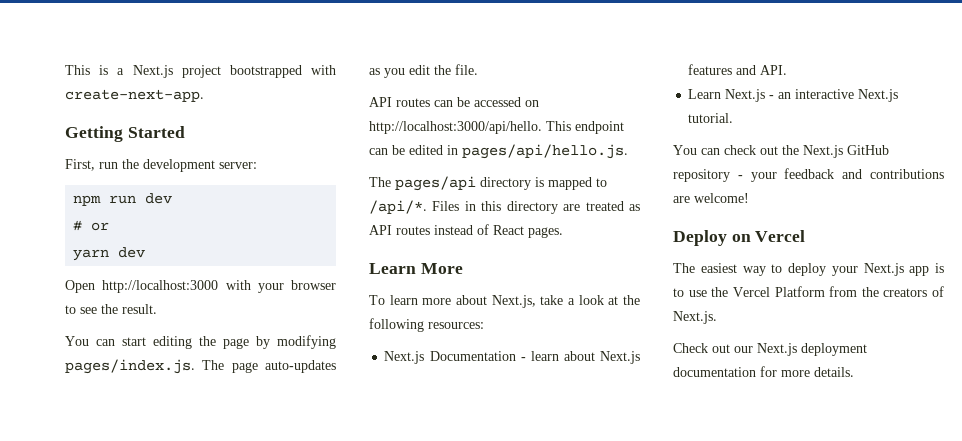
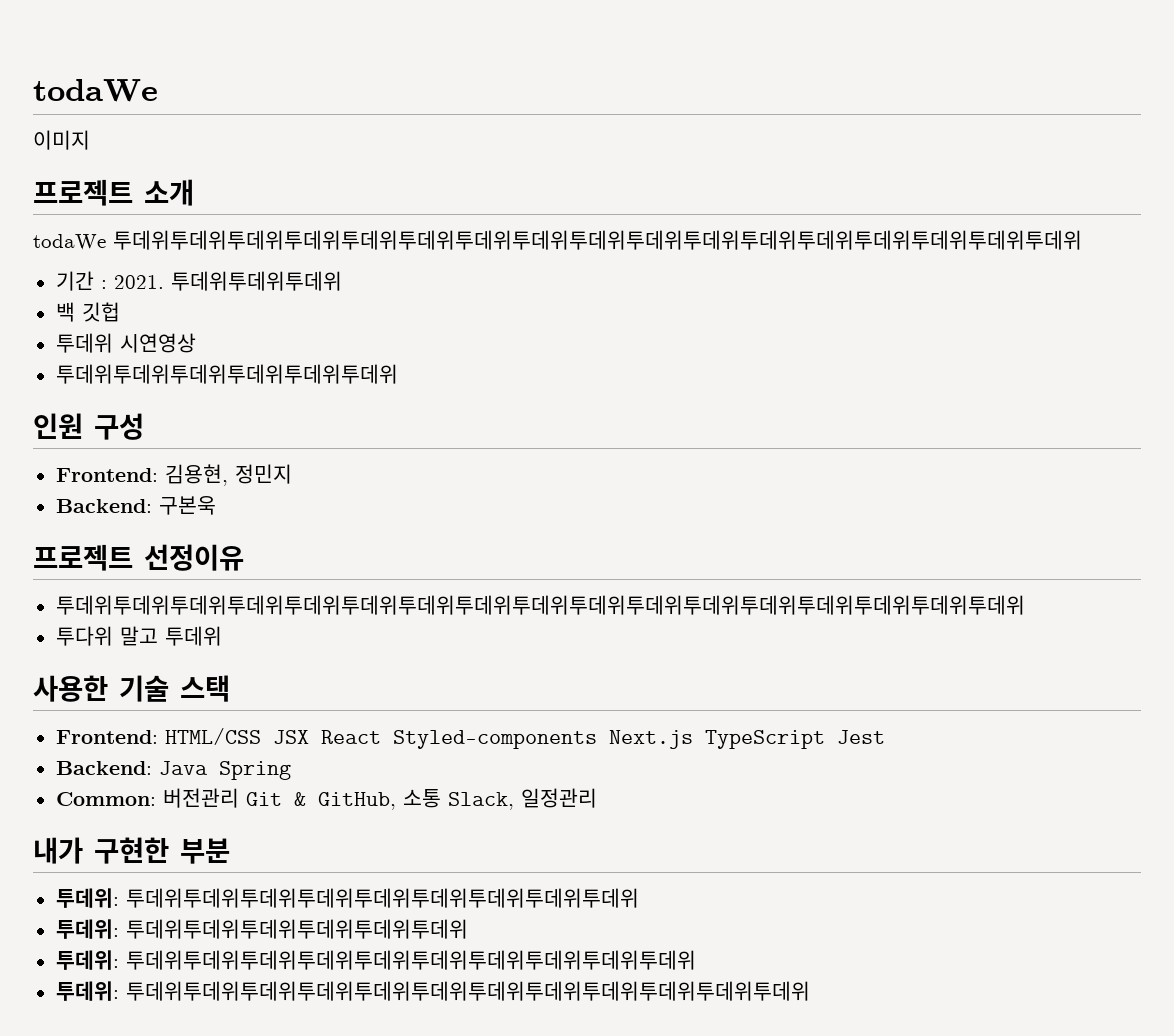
[65,65,336,78] [65,89,204,102] [65,126,185,142] [65,159,257,172] [73,193,173,206] [73,220,110,231] [73,247,146,261] [65,280,336,293] [65,304,157,314] [65,335,336,349] [65,359,336,374] [369,64,478,78] [369,97,539,107] [369,121,624,134] [369,144,628,159] [369,176,607,191] [369,200,640,214] [369,224,563,238] [369,263,463,274] [369,295,640,308] [369,318,484,332] [384,351,640,364] [688,64,788,75] [688,89,899,102] [688,113,734,123] [673,145,889,158] [673,168,944,182] [673,193,749,203] [673,230,806,246] [673,263,944,276] [673,286,944,297] [673,311,717,324] [673,343,867,356] [673,366,854,377] This is a Next.js project bootstrapped with create-next-app. // Getting Started // First, run the development server: // npm run dev // # or // yarn dev // Open http://localhost:3000 with your browser to see the result. // You can start editing the page by modifying pages/index.js. The page auto-updates as you edit the file. // API routes can be accessed on http://localhost:3000/api/hello. This endpoint can be edited in pages/api/hello.js. // The pages/api directory is mapped to /api/*. Files in this directory are treated as API routes instead of React pages. // Learn More // To learn more about Next.js, take a look at the following resources: // Next.js Documentation - learn about Next.js features and API. // Learn Next.js - an interactive Next.js tutorial. // You can check out the Next.js GitHub repository - your feedback and contributions are welcome! // Deploy on Vercel // The easiest way to deploy your Next.js app is to use the Vercel Platform from the creators of Next.js. // Check out our Next.js deployment documentation for more details. -> [33,79,158,102] [33,130,90,150] [33,179,194,206] [33,230,1082,250] [55,271,342,291] [55,302,120,322] [55,333,196,353] [55,364,398,384] [33,413,144,440] [55,464,292,486] [55,496,216,515] [33,544,244,571] [55,595,1025,615] [55,626,222,646] [33,675,230,702] [55,728,885,749] [55,761,291,780] [55,788,597,810] [33,837,230,864] [55,888,639,908] [55,919,468,939] [55,950,696,970] [55,981,810,1001] todaWe // 이미지 // 프로젝트 소개 // todaWe 투데위투데위투데위투데위투데위투데위투데위투데위투데위투데위투데위투데위투데위투데위투데위투데위투데위 // 기간 : 2021. 투데위투데위투데위 // 백 깃헙 // 투데위 시연영상 // 투데위투데위투데위투데위투데위투데위 // 인원 구성 // Frontend: 김용현, 정민지 // Backend: 구본욱 // 프로젝트 선정이유 // 투데위투데위투데위투데위투데위투데위투데위투데위투데위투데위투데위투데위투데위투데위투데위투데위투데위 // 투다위 말고 투데위 // 사용한 기술 스택 // Frontend: HTML/CSS JSX React Styled-components Next.js TypeScript Jest // Backend: Java Spring // Common: 버전관리 Git & GitHub, 소통 Slack, 일정관리 // 내가 구현한 부분 // 투데위: 투데위투데위투데위투데위투데위투데위투데위투데위투데위 // 투데위: 투데위투데위투데위투데위투데위투데위 // 투데위: 투데위투데위투데위투데위투데위투데위투데위투데위투데위투데위 // 투데위: 투데위투데위투데위투데위투데위투데위투데위투데위투데위투데위투데위투데위

